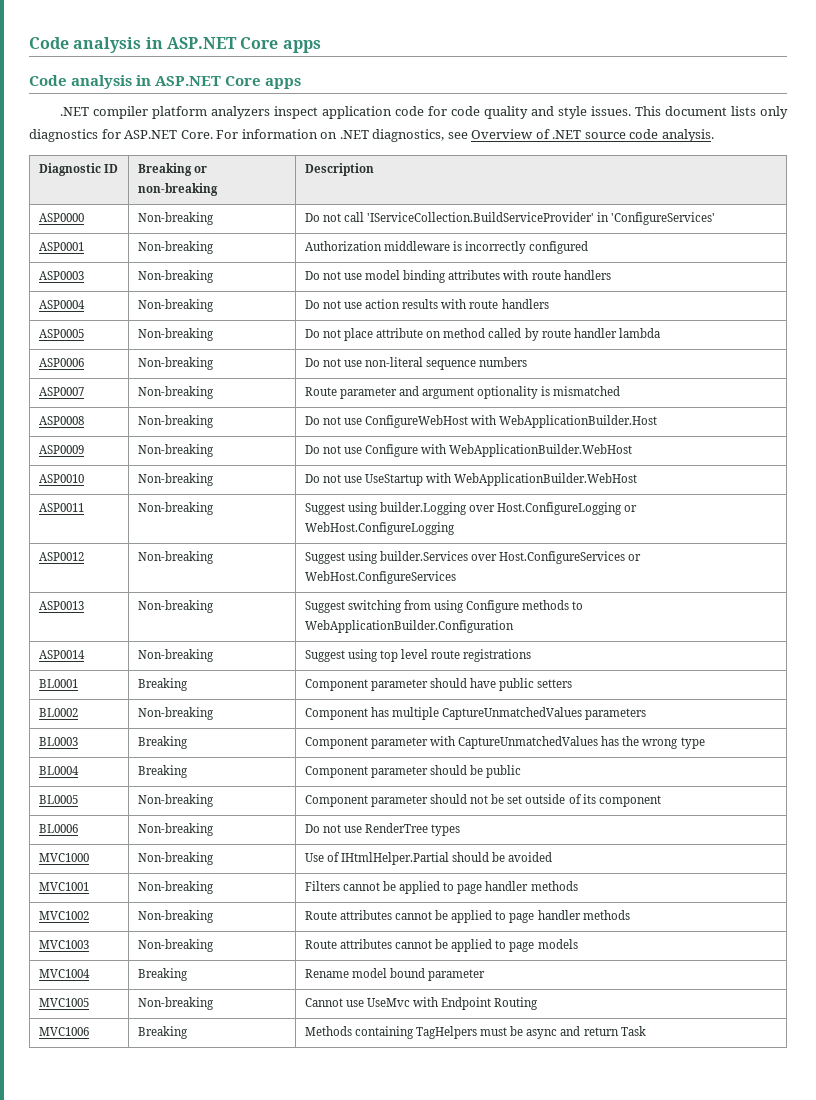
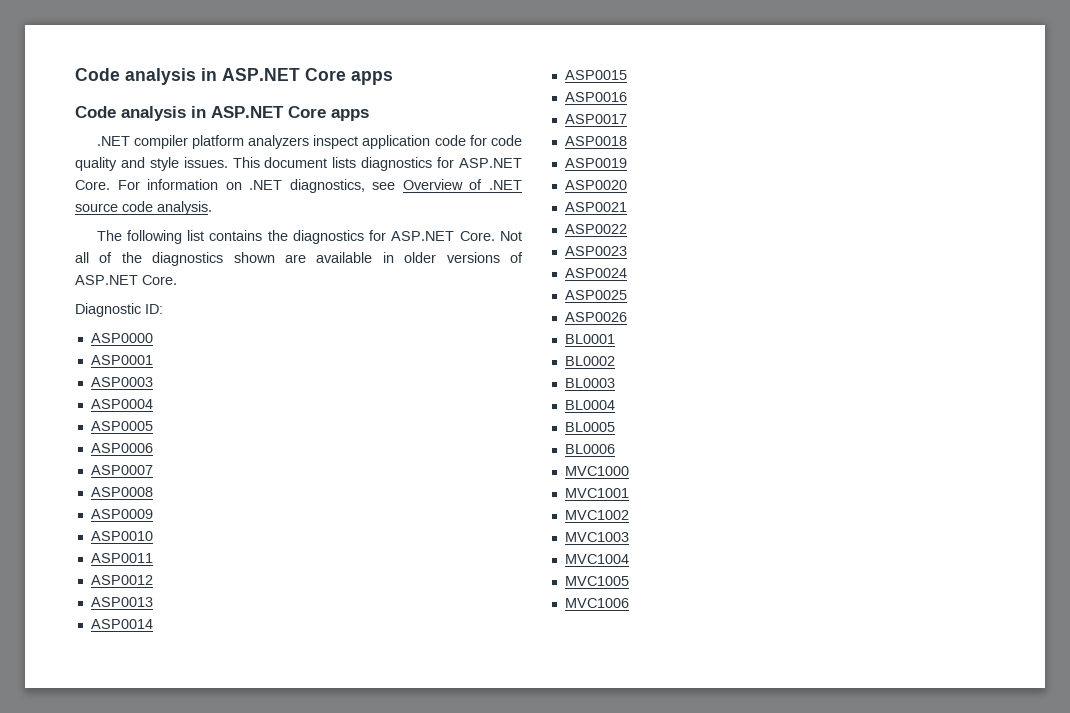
[760,106,788,119] only -> (357, 162) none
[38,163,118,176] [137,163,207,176] [137,183,218,196] [304,163,374,176] [38,213,84,222] [137,212,214,225] [304,212,716,225] [38,242,84,251] [137,241,214,254] [304,241,589,254] [38,271,84,280] [137,270,214,283] [304,270,611,283] [38,300,85,309] [137,299,214,312] [304,299,549,309] [38,329,84,338] [137,328,214,341] [304,328,660,341] [38,358,84,367] [137,357,214,370] [304,357,528,370] [38,387,84,396] [137,386,214,399] [304,386,621,399] [38,416,84,425] [137,415,214,428] [304,415,658,428] [38,445,84,454] [137,444,214,457] [304,444,633,457] [38,474,84,483] [137,473,214,486] [304,473,638,486] [38,503,84,512] [137,502,214,515] [304,502,638,515] [304,522,455,535] [38,552,84,561] [137,551,214,564] [304,551,642,564] [304,571,456,584] [38,601,84,610] [137,600,214,613] [304,600,584,613] [304,620,514,633] [38,650,85,659] [137,649,214,662] [304,649,532,662] [38,679,78,688] [137,678,188,691] [304,678,573,691] [38,708,78,717] [137,707,214,720] [304,707,647,720] [38,737,78,746] [137,736,188,749] [304,736,705,749] [38,766,79,775] [137,765,188,778] [304,765,522,778] [38,795,78,804] [137,794,214,807] [304,794,661,807] [38,824,78,833] [137,823,214,836] [304,823,461,836] [38,853,89,862] [137,852,214,865] [304,852,553,865] [38,882,89,891] [137,881,214,894] [304,881,578,894] [38,911,89,920] [137,910,214,923] [304,910,630,923] [38,940,89,949] [137,939,214,952] [304,939,578,952] [38,969,90,978] [137,968,188,981] [304,968,486,981] [38,998,89,1007] [137,997,214,1010] [304,997,539,1010] [38,1027,89,1036] [137,1026,188,1039] [304,1026,646,1039] // Diagnostic ID | Breaking or non-breaking | Description // ASP0000 | Non-breaking | Do not call 'IServiceCollection.BuildServiceProvider' in 'ConfigureServices' // ASP0001 | Non-breaking | Authorization middleware is incorrectly configured // ASP0003 | Non-breaking | Do not use model binding attributes with route handlers // ASP0004 | Non-breaking | Do not use action results with route handlers // ASP0005 | Non-breaking | Do not place attribute on method called by route handler lambda // ASP0006 | Non-breaking | Do not use non-literal sequence numbers // ASP0007 | Non-breaking | Route parameter and argument optionality is mismatched // ASP0008 | Non-breaking | Do not use ConfigureWebHost with WebApplicationBuilder.Host // ASP0009 | Non-breaking | Do not use Configure with WebApplicationBuilder.WebHost // ASP0010 | Non-breaking | Do not use UseStartup with WebApplicationBuilder.WebHost // ASP0011 | Non-breaking | Suggest using builder.Logging over Host.ConfigureLogging or WebHost.ConfigureLogging // ASP0012 | Non-breaking | Suggest using builder.Services over Host.ConfigureServices or WebHost.ConfigureServices // ASP0013 | Non-breaking | Suggest switching from using Configure methods to WebApplicationBuilder.Configuration // ASP0014 | Non-breaking | Suggest using top level route registrations // BL0001 | Breaking | Component parameter should have public setters // BL0002 | Non-breaking | Component has multiple CaptureUnmatchedValues parameters // BL0003 | Breaking | Component parameter with CaptureUnmatchedValues has the wrong type // BL0004 | Breaking | Component parameter should be public // BL0005 | Non-breaking | Component parameter should not be set outside of its component // BL0006 | Non-breaking | Do not use RenderTree types // MVC1000 | Non-breaking | Use of IHtmlHelper.Partial should be avoided // MVC1001 | Non-breaking | Filters cannot be applied to page handler methods // MVC1002 | Non-breaking | Route attributes cannot be applied to page handler methods // MVC1003 | Non-breaking | Route attributes cannot be applied to page models // MVC1004 | Breaking | Rename model bound parameter // MVC1005 | Non-breaking | Cannot use UseMvc with Endpoint Routing // MVC1006 | Breaking | Methods containing TagHelpers must be async and return Task -> [96,230,522,244] [75,252,523,266] [75,275,177,285] [75,303,163,317] [90,333,153,343] [90,355,153,365] [90,377,153,387] [90,399,153,409] [90,421,153,431] [90,443,153,453] [90,465,153,475] [90,487,153,497] [90,509,153,519] [90,531,153,541] [90,553,153,563] [90,575,153,585] [90,597,153,607] [90,619,153,629] [564,70,627,80] [564,92,627,102] [564,114,627,124] [564,136,627,146] [564,158,627,168] [564,180,627,190] [564,202,627,212] [564,224,627,234] [564,246,627,256] [564,268,627,278] [564,290,627,300] [564,312,627,322] [564,334,615,344] [564,356,615,366] [564,378,615,388] [564,400,615,410] [564,422,615,432] [564,444,615,454] [564,466,629,476] [564,488,629,498] [564,510,629,520] [564,532,629,542] [564,554,629,564] [564,576,629,586] [564,598,629,608] // The following list contains the diagnostics for ASP.NET Core. Not all of the diagnostics shown are available in older versions of ASP.NET Core. // Diagnostic ID: // ASP0000 // ASP0001 // ASP0003 // ASP0004 // ASP0005 // ASP0006 // ASP0007 // ASP0008 // ASP0009 // ASP0010 // ASP0011 // ASP0012 // ASP0013 // ASP0014 // ASP0015 // ASP0016 // ASP0017 // ASP0018 // ASP0019 // ASP0020 // ASP0021 // ASP0022 // ASP0023 // ASP0024 // ASP0025 // ASP0026 // BL0001 // BL0002 // BL0003 // BL0004 // BL0005 // BL0006 // MVC1000 // MVC1001 // MVC1002 // MVC1003 // MVC1004 // MVC1005 // MVC1006

